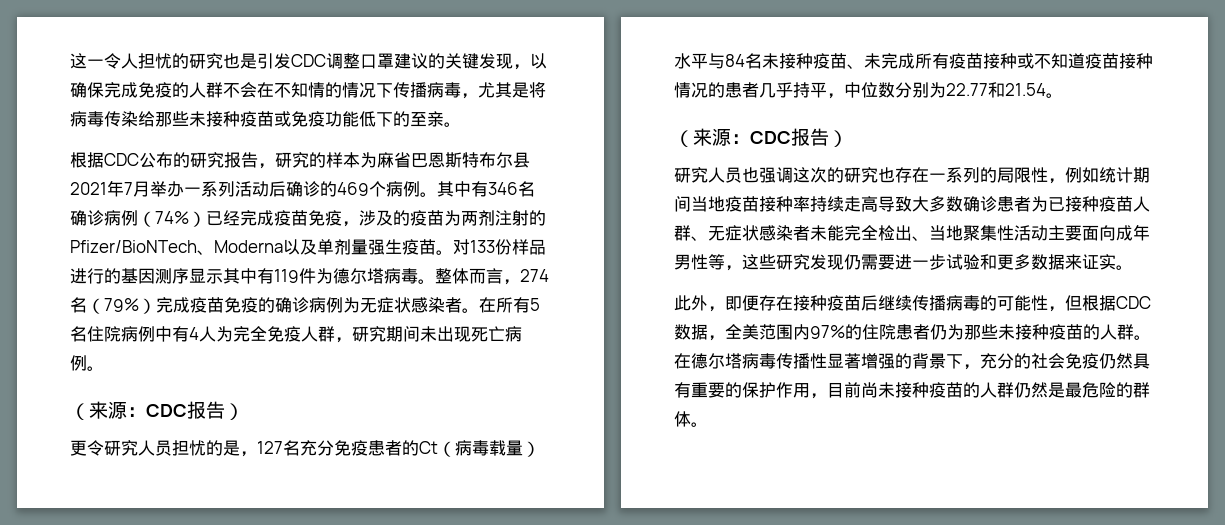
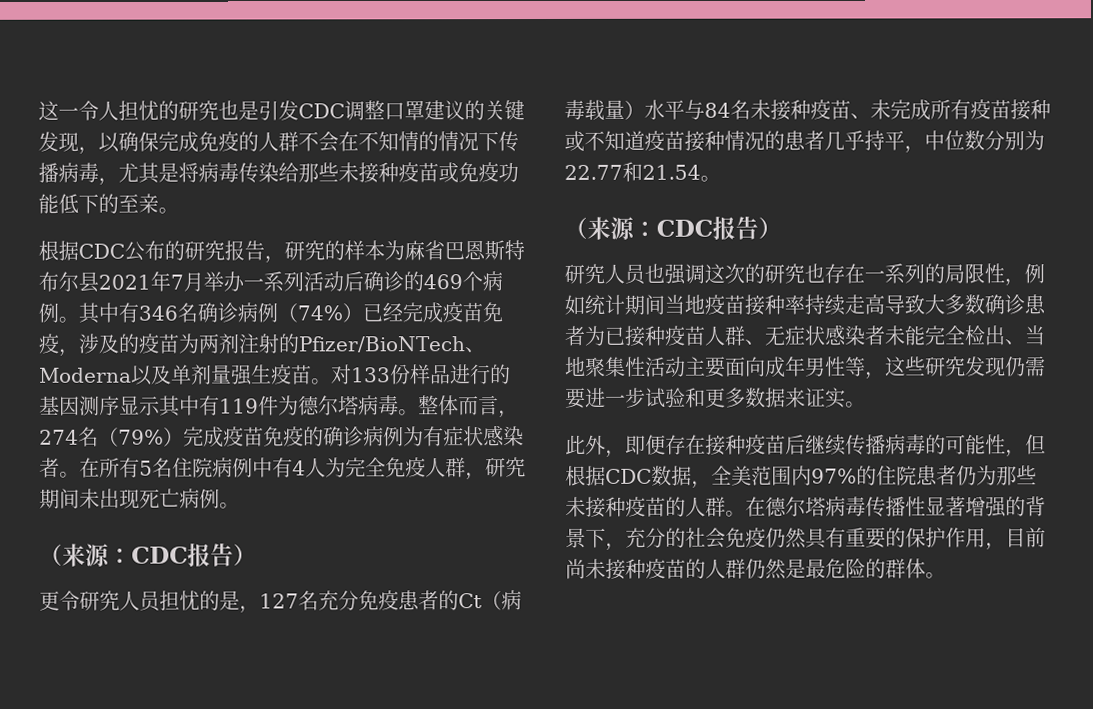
[360,298,377,313] 无 -> [423,426,444,447] 有

